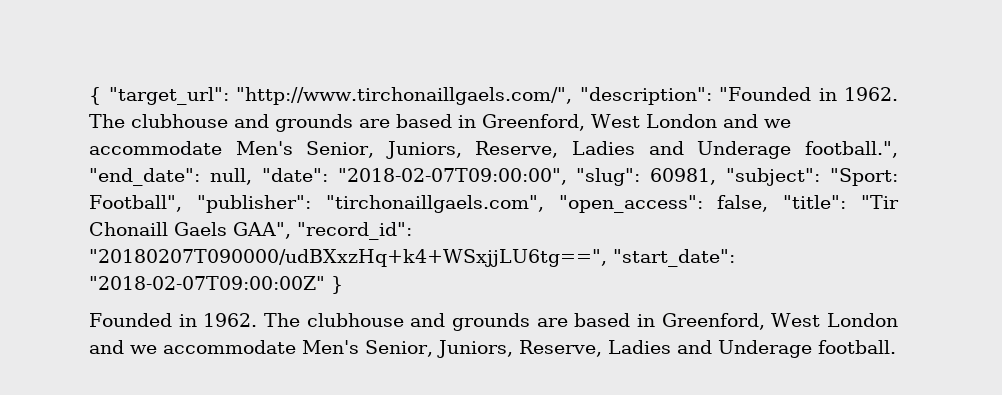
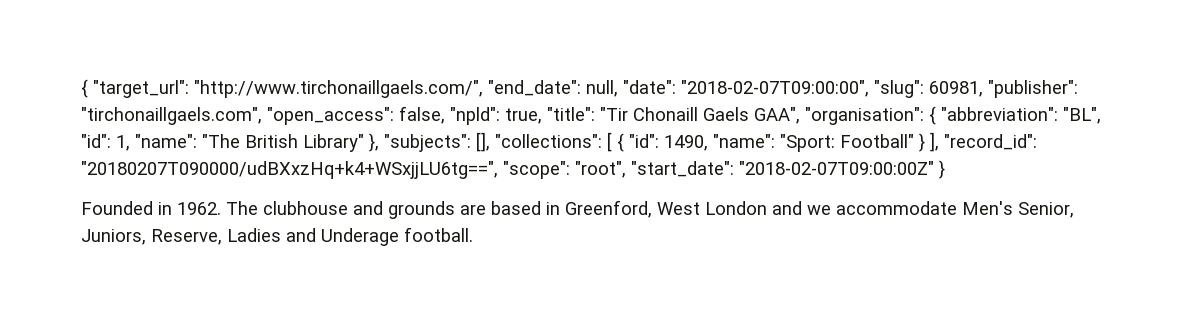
[579,87,898,105] [89,114,791,132] [89,141,898,159] "description": "Founded in 1962. The clubhouse and grounds are based in Greenford, West London and we accommodate Men's Senior, Juniors, Reserve, Ladies and Underage football.", -> (483, 89) none
[726,168,898,186] [89,195,182,212] "subject": "Sport: Football", -> (983, 89) none
(769, 203) none -> [450,107,542,125] "npld": true,
[297,222,412,240] [89,249,607,267] "record_id": "20180207T090000/udBXxzHq+k4+WSxjjLU6tg==", -> [805,106,1101,125] [81,132,1037,152] [81,161,626,179] "organisation": { "abbreviation": "BL", "id": 1, "name": "The British Library" }, "subjects": [], "collections": [ { "id": 1490, "name": "Sport: Football" } ], "record_id": "20180207T090000/udBXxzHq+k4+WSxjjLU6tg==", "scope": "root",

